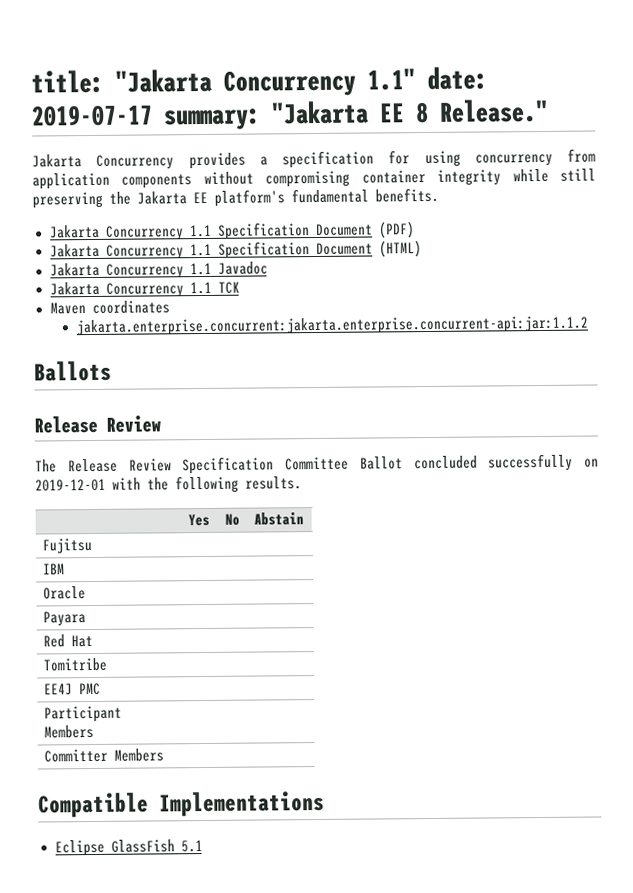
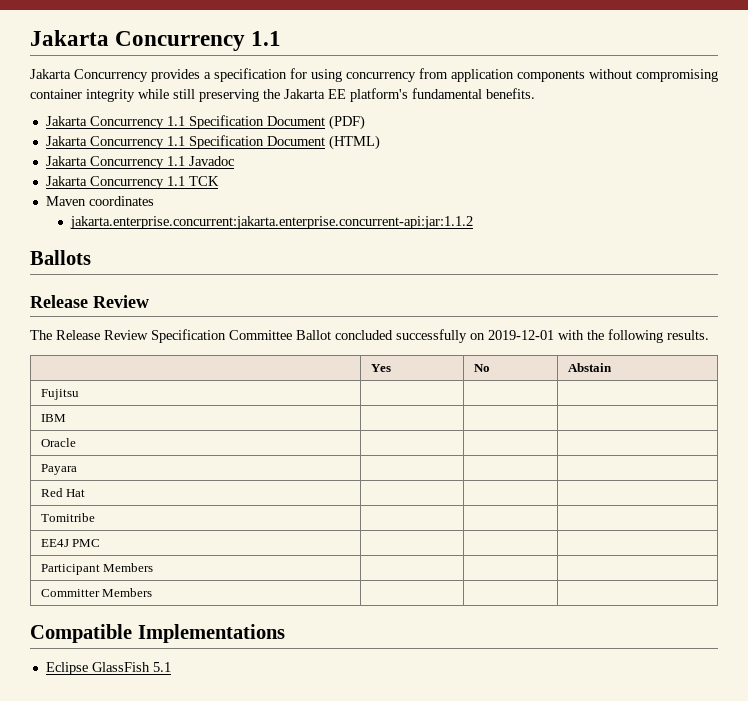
[31,66,488,97] [31,98,549,131] title: "Jakarta Concurrency 1.1" date: 2019-07-17 summary: "Jakarta EE 8 Release." -> [30,30,282,51] Jakarta Concurrency 1.1

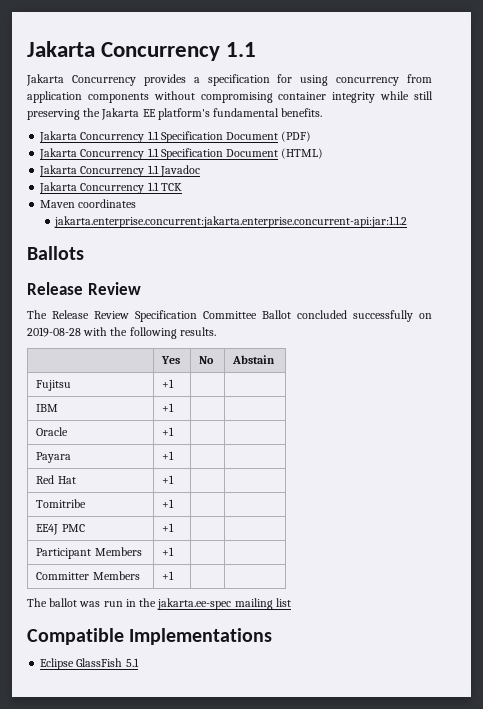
[488,330,554,340] 2019-12-01 -> [27,327,81,337] 2019-08-28
(79, 394) none -> [162,379,175,388] +1
(66, 418) none -> [162,403,175,412] +1
(76, 442) none -> [162,427,175,436] +1
(77, 469) none -> [162,451,175,460] +1
(86, 493) none -> [162,475,175,484] +1
(95, 517) none -> [162,499,175,508] +1
(101, 543) none -> [162,523,175,532] +1
(154, 567) none -> [162,547,175,556] +1
(153, 592) | | -> [162,571,175,580] [27,598,291,610] +1 | | // The ballot was run in the jakarta.ee-spec mailing list

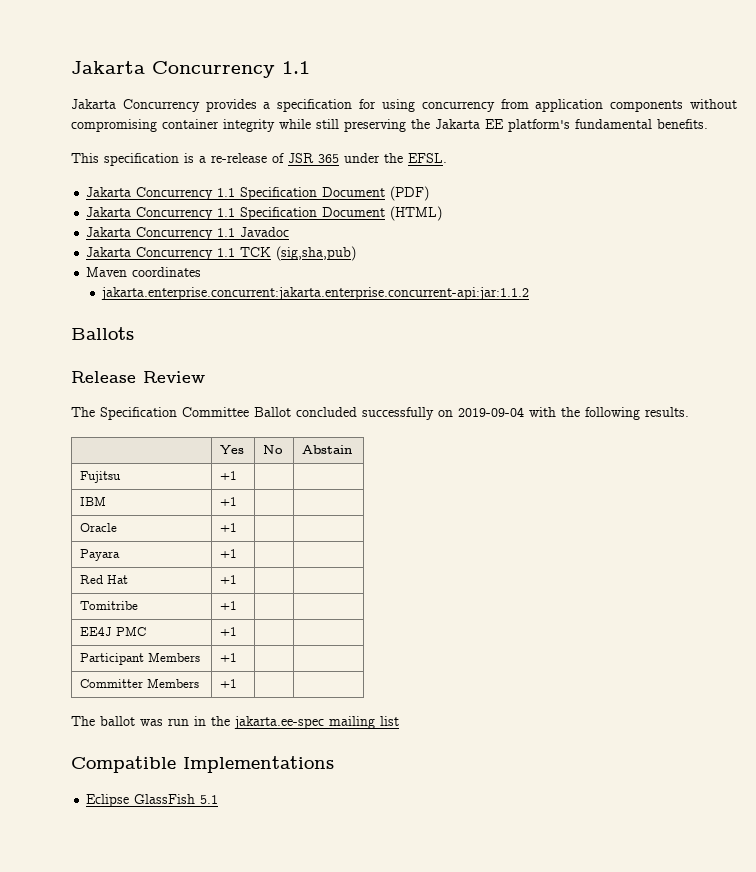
(323, 112) none -> [71,153,447,166] // This specification is a re-release of JSR 365 under the EFSL.
(182, 187) none -> [276,246,357,261] (sig,sha,pub)
[52,310,129,319] Release Review -> (95, 412) none
[27,327,81,337] 2019-08-28 -> [458,407,524,417] 2019-09-04

